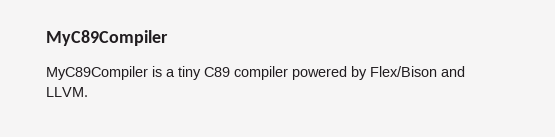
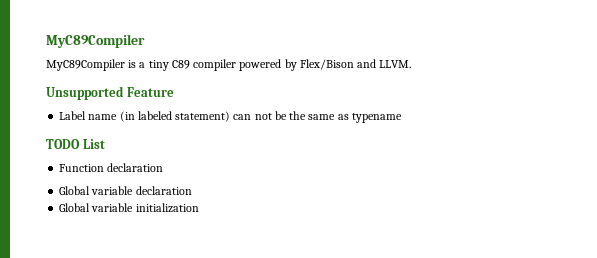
(88, 92) none -> [46,86,174,100] [59,111,402,123] [46,139,105,149] [59,163,164,172] [59,186,192,195] [59,203,199,213] // Unsupported Feature // Label name (in labeled statement) can not be the same as typename // TODO List // Function declaration // Global variable declaration // Global variable initialization

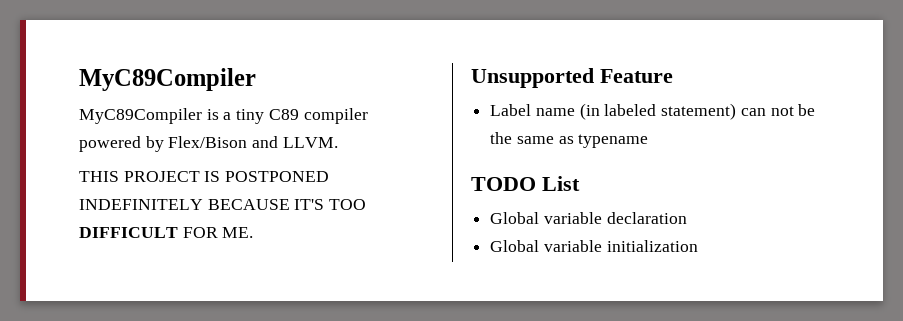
(412, 64) none -> [79,171,330,182] [79,199,367,210] [79,227,254,238] // THIS PROJECT IS POSTPONED INDEFINITELY BECAUSE IT'S TOO DIFFICULT FOR ME.
[59,163,164,172] // Function declaration -> (580, 183) none

